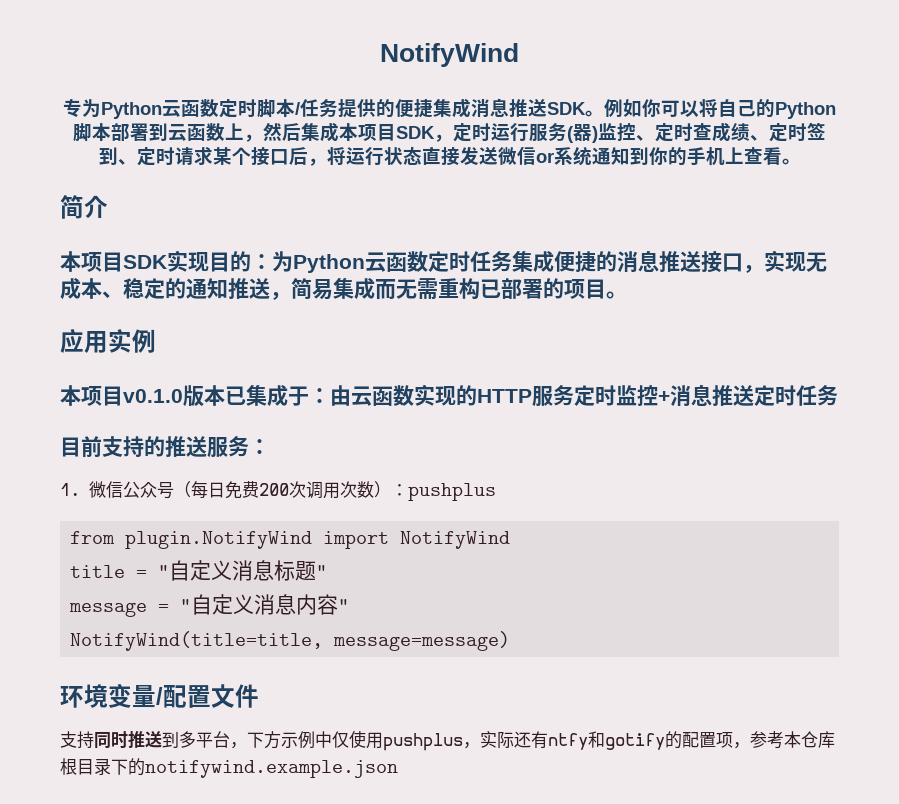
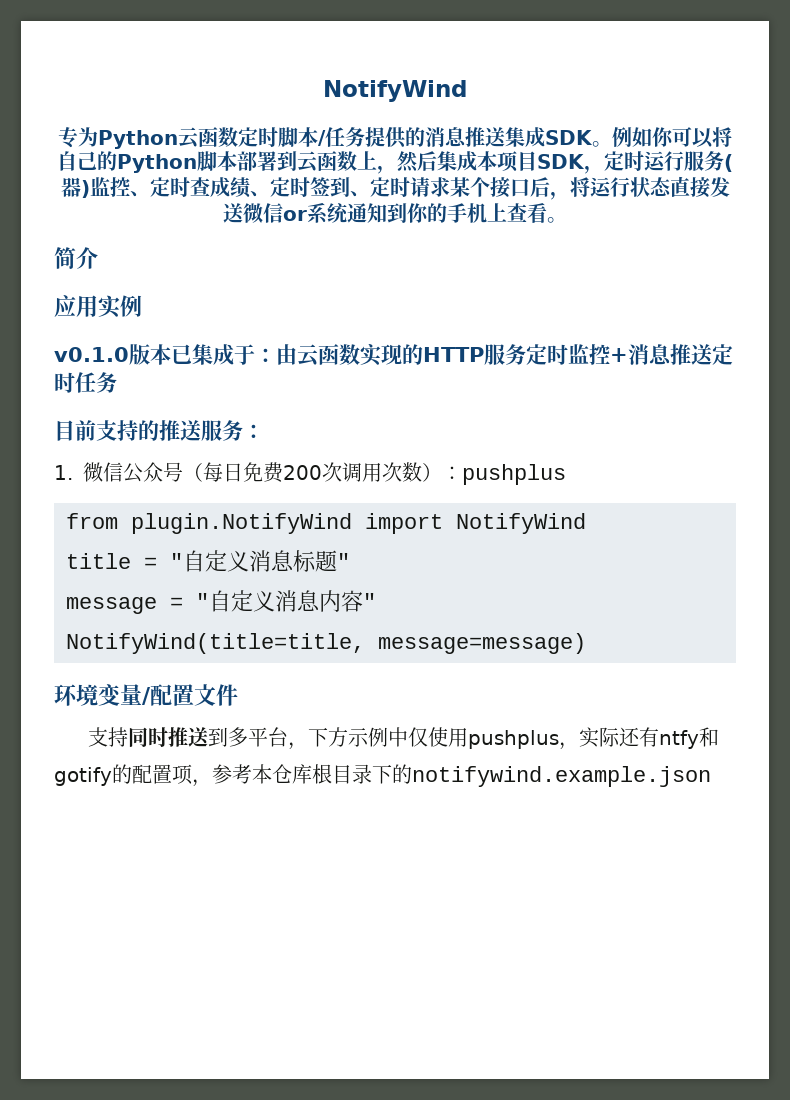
[395,98,547,118] 便捷集成消息推送 -> [425,127,545,147] 消息推送集成
[60,250,827,273] [60,277,627,300] // 本项目SDK实现目的：为Python云函数定时任务集成便捷的消息推送接口，实现无成本、稳定的通知推送，简易集成而无需重构已部署的项目。 -> (98, 258) none
[60,385,123,406] 本项目 -> (142, 306) none

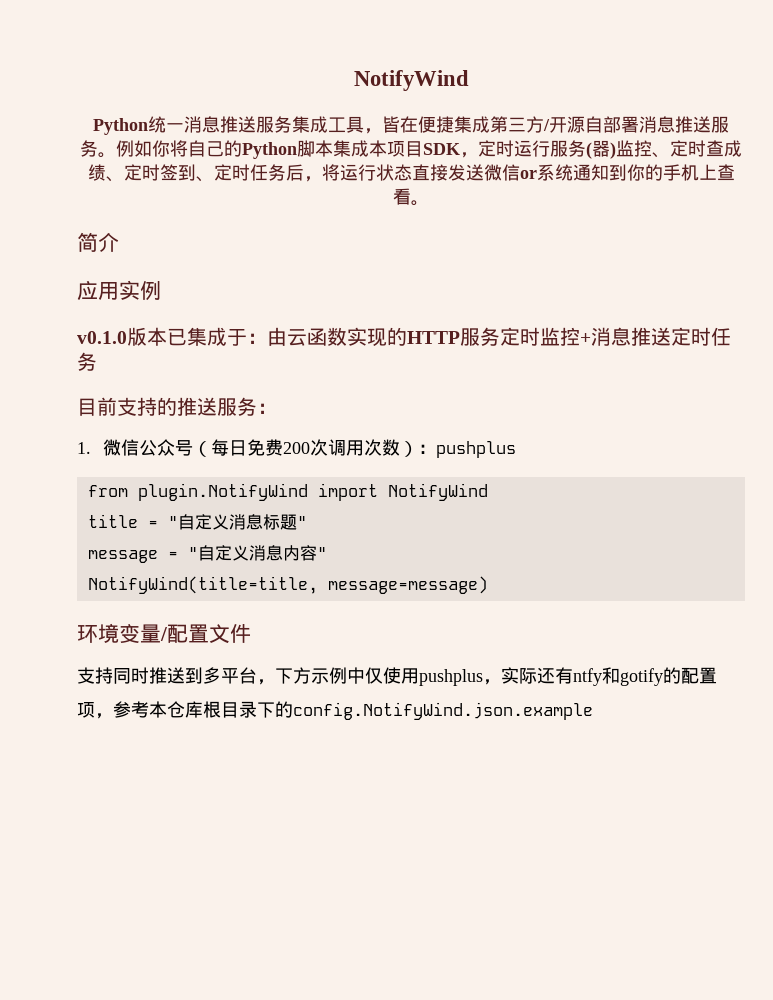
[323,80,467,102] [58,126,593,149] NotifyWind // 专为Python云函数定时脚本/任务提供的消息推送集成SDK -> [353,70,469,91] [93,116,729,135] [80,140,98,157] NotifyWind // Python统一消息推送服务集成工具，皆在便捷集成第三方/开源自部署消息推送服务
[672,127,714,148] 可以 -> (170, 148) none
[237,151,437,174] 部署到云函数上，然后 -> (333, 148) none
[409,177,530,198] 请求某个接口 -> [249,164,286,181] 任务
[412,766,711,787] notifywind.example.json -> [293,702,593,720] config.NotifyWind.json.example

